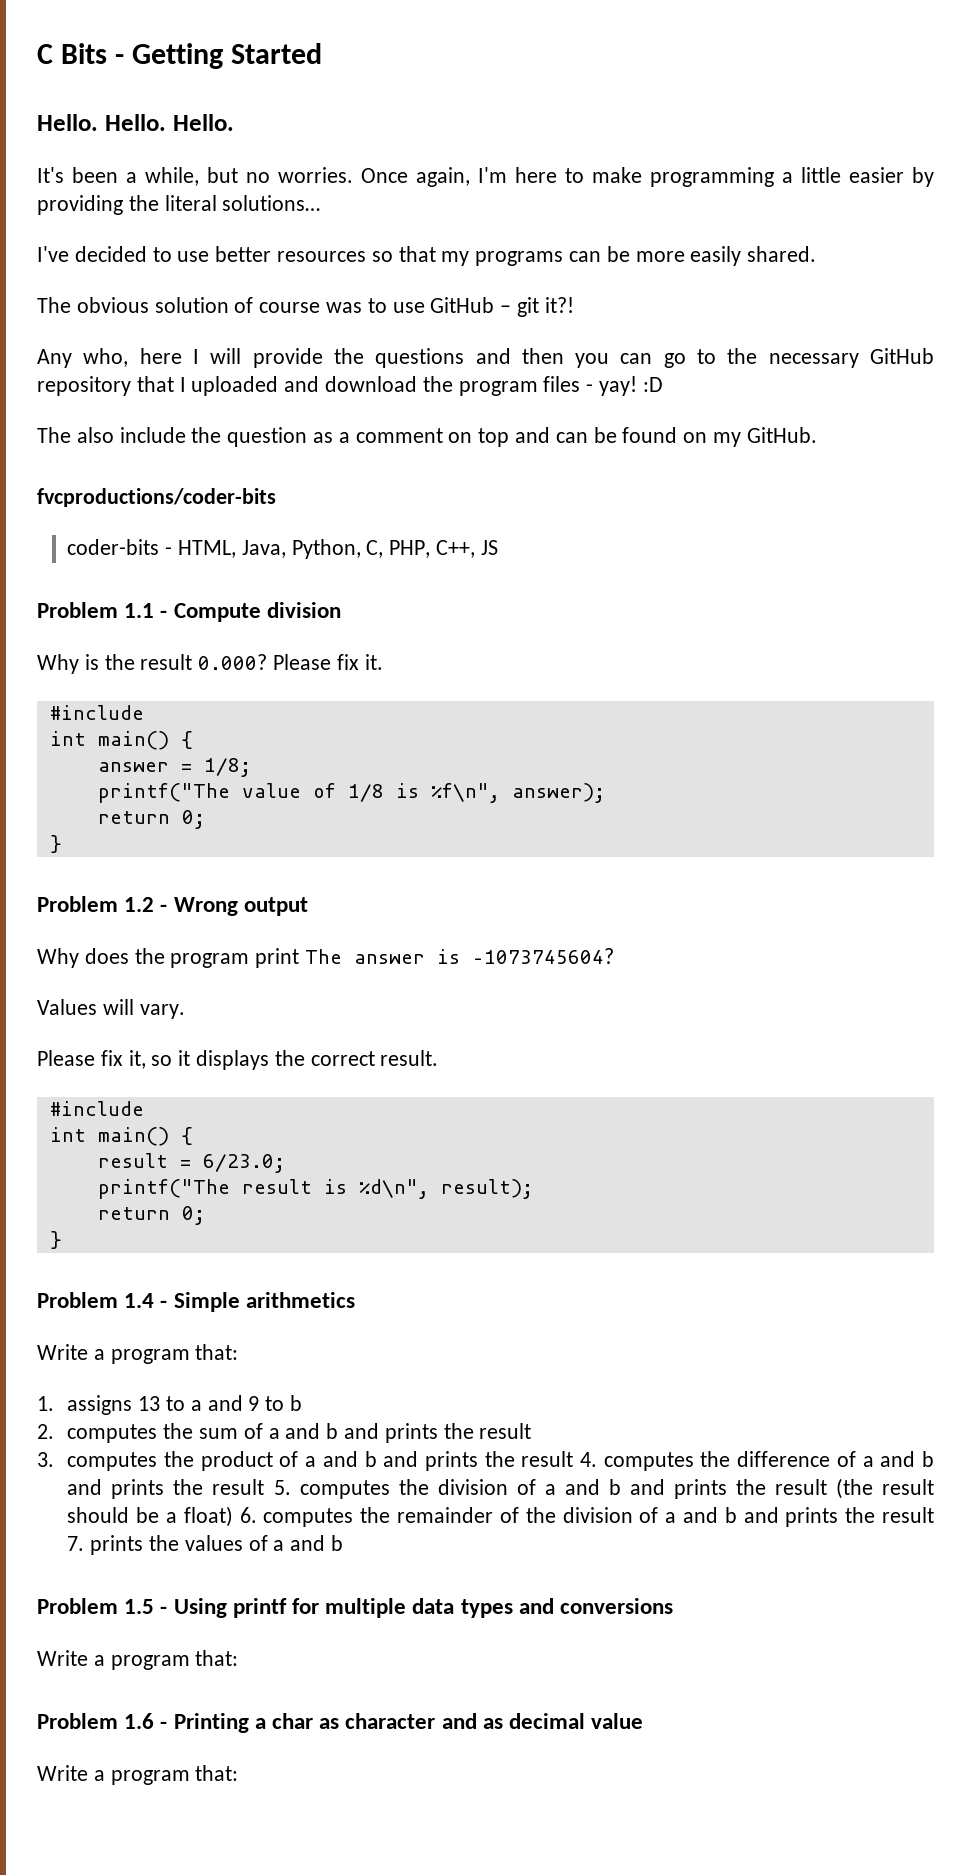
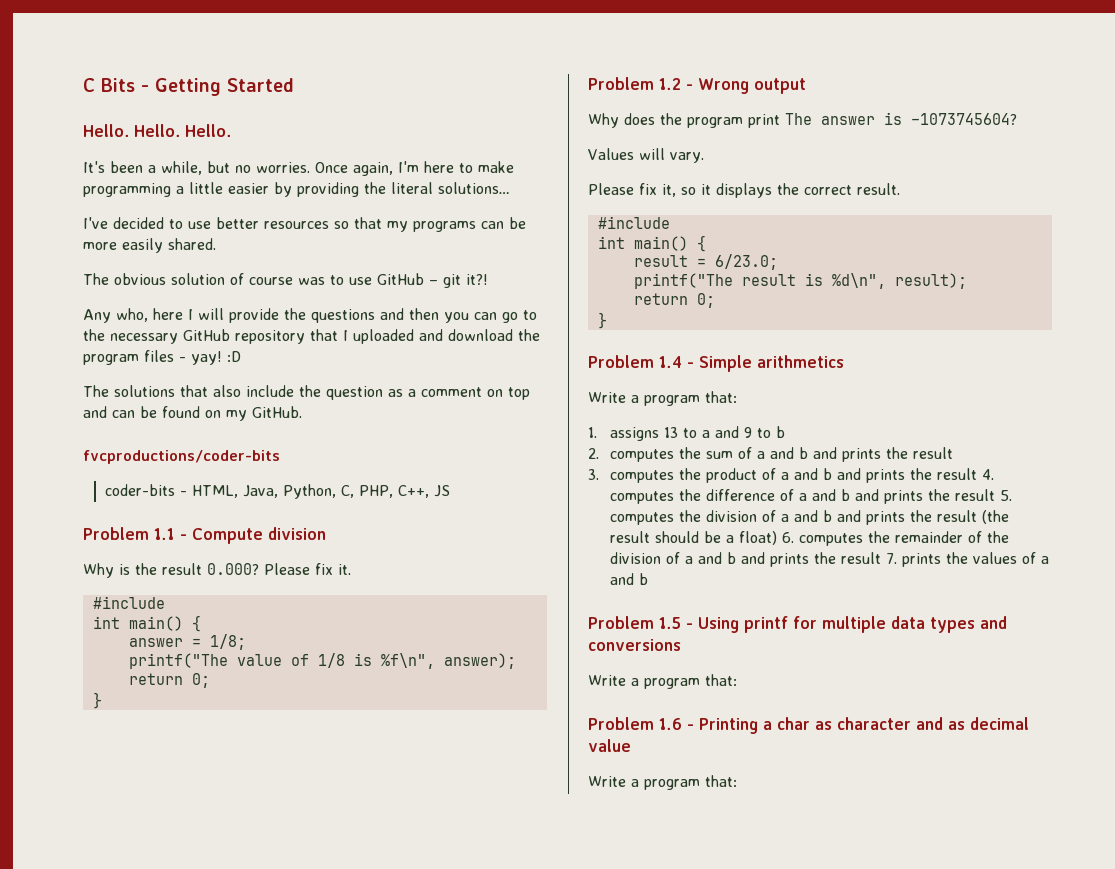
(71, 435) none -> [114,385,208,397] solutions that

